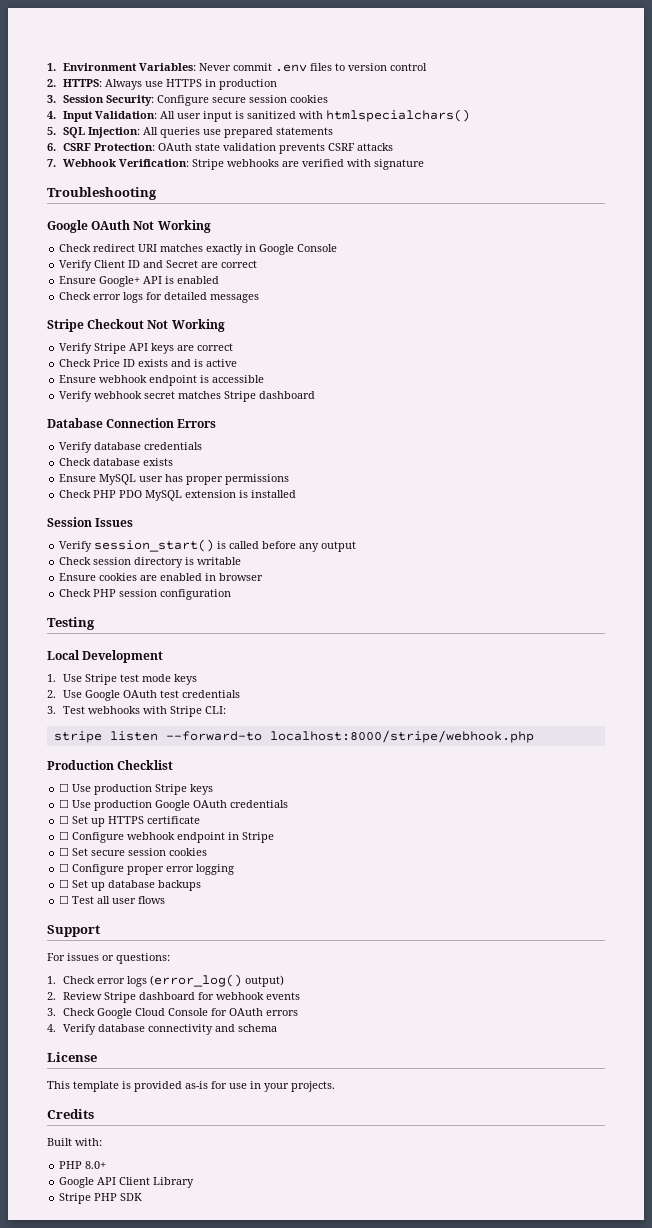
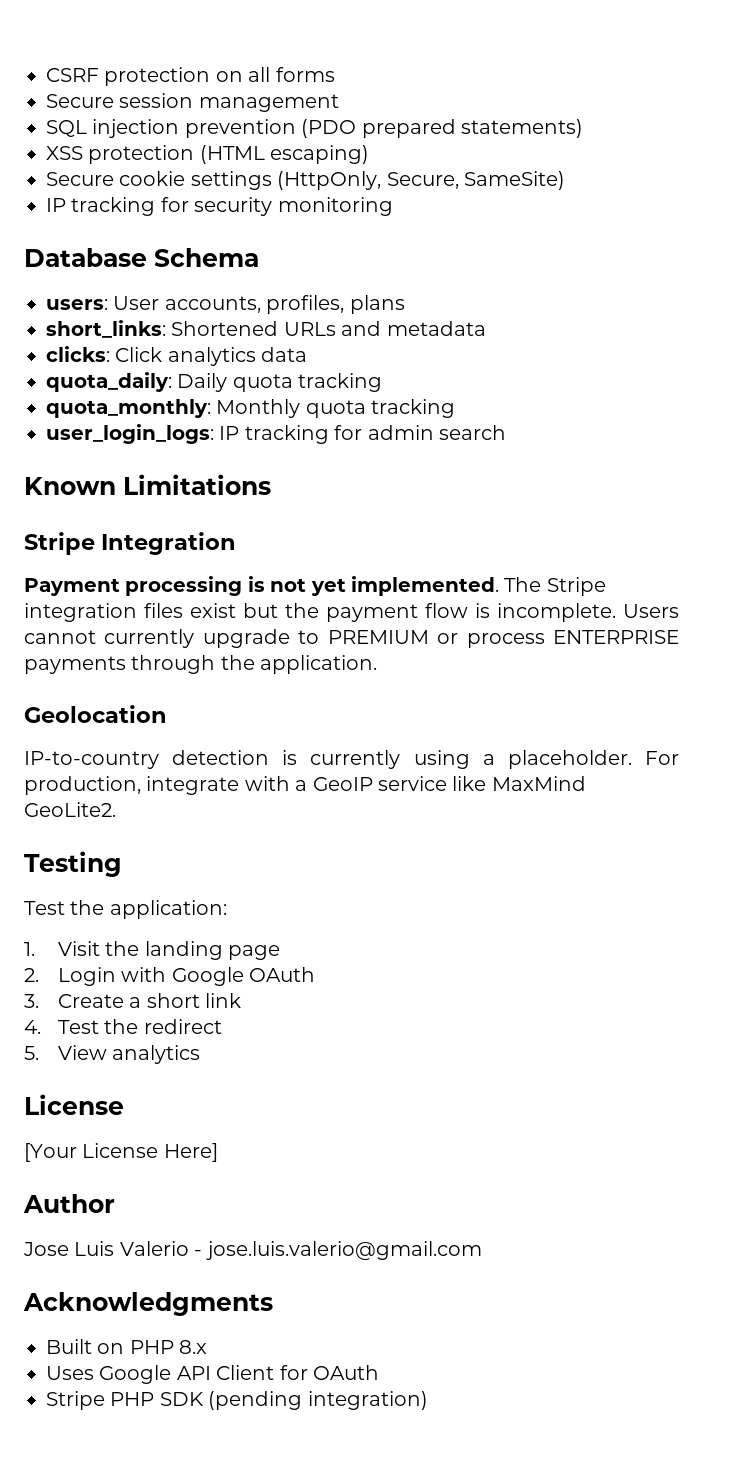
[47,63,428,72] [47,79,278,90] [47,95,329,106] [47,109,471,122] [47,127,334,138] [47,143,394,154] [47,159,425,170] [47,187,157,200] [47,220,211,233] [59,244,338,255] [59,260,258,271] [59,276,220,287] [59,292,260,303] [47,319,225,332] [59,343,234,354] [59,359,238,367] [59,375,265,386] [59,391,316,402] [47,418,217,428] [59,442,203,453] [59,458,174,466] [59,474,290,485] [59,490,297,501] [47,517,134,527] [59,539,357,552] [59,557,242,568] [59,573,264,581] [59,589,232,600] [47,617,95,630] [47,650,164,663] [47,674,198,685] [47,690,241,701] [47,706,227,717] [53,730,534,743] [47,760,174,770] [59,783,214,795] [59,799,289,811] [59,815,201,827] [59,831,275,843] [59,847,208,856] [59,863,235,875] [59,879,202,891] [59,895,166,904] [47,925,100,937] [47,953,170,964] [47,974,285,987] [47,992,301,1003] [47,1008,299,1019] [47,1024,278,1035] [47,1052,97,1062] [47,1081,335,1092] [47,1109,94,1119] [47,1138,102,1146] [59,1161,107,1169] 1. Environment Variables: Never commit .env files to version control // 2. HTTPS: Always use HTTPS in production // 3. Session Security: Configure secure session cookies // 4. Input Validation: All user input is sanitized with htmlspecialchars() // 5. SQL Injection: All queries use prepared statements // 6. CSRF Protection: OAuth state validation prevents CSRF attacks // 7. Webhook Verification: Stripe webhooks are verified with signature // Troubleshooting // Google OAuth Not Working // Check redirect URI matches exactly in Google Console // Verify Client ID and Secret are correct // Ensure Google+ API is enabled // Check error logs for detailed messages // Stripe Checkout Not Working // Verify Stripe API keys are correct // Check Price ID exists and is active // Ensure webhook endpoint is accessible // Verify webhook secret matches Stripe dashboard // Database Connection Errors // Verify database credentials // Check database exists // Ensure MySQL user has proper permissions // Check PHP PDO MySQL extension is installed // Session Issues // Verify session_start() is called before any output // Check session directory is writable // Ensure cookies are enabled in browser // Check PHP session configuration // Testing // Local Development // 1. Use Stripe test mode keys // 2. Use Google OAuth test credentials // 3. Test webhooks with Stripe CLI: // stripe listen --forward-to localhost:8000/stripe/webhook.php // Production Checklist // ☐ Use production Stripe keys // ☐ Use production Google OAuth credentials // ☐ Set up HTTPS certificate // ☐ Configure webhook endpoint in Stripe // ☐ Set secure session cookies // ☐ Configure proper error logging // ☐ Set up database backups // ☐ Test all user flows // Support // For issues or questions: // 1. Check error logs (error_log() output) // 2. Review Stripe dashboard for webhook events // 3. Check Google Cloud Console for OAuth errors // 4. Verify database connectivity and schema // License // This template is provided as-is for use in your projects. // Credits // Built with: // PHP 8.0+ // -> [46,67,335,86] [46,93,339,112] [46,119,583,138] [46,145,370,164] [46,171,565,190] [46,197,393,216] [24,248,259,267] [46,295,405,314] [46,320,486,338] [46,346,308,366] [46,372,383,392] [46,399,456,418] [46,424,506,444] [24,474,271,495] [24,532,237,555] [24,576,606,596] [24,603,679,622] [24,629,680,648] [24,655,378,674] [24,705,167,723] [24,750,679,769] [24,776,586,795] [24,802,116,817] [24,851,122,877] [24,900,227,919] [24,941,281,960] [24,967,316,986] [24,993,242,1008] [24,1019,222,1034] [24,1045,201,1064] [24,1094,124,1115] [24,1143,218,1162] [23,1194,115,1213] [23,1241,482,1260] [23,1292,273,1316] [46,1339,208,1354] [46,1366,94,1380] CSRF protection on all forms // Secure session management // SQL injection prevention (PDO prepared statements) // XSS protection (HTML escaping) // Secure cookie settings (HttpOnly, Secure, SameSite) // IP tracking for security monitoring // Database Schema // users: User accounts, profiles, plans // short_links: Shortened URLs and metadata // clicks: Click analytics data // quota_daily: Daily quota tracking // quota_monthly: Monthly quota tracking // user_login_logs: IP tracking for admin search // Known Limitations // Stripe Integration // Payment processing is not yet implemented. The Stripe integration files exist but the payment flow is incomplete. Users cannot currently upgrade to PREMIUM or process ENTERPRISE payments through the application. // Geolocation // IP-to-country detection is currently using a placeholder. For production, integrate with a GeoIP service like MaxMind GeoLite2. // Testing // Test the application: // 1. Visit the landing page // 2. Login with Google OAuth // 3. Create a short link // 4. Test the redirect // 5. View analytics // License // [Your License Here] // Author // Jose Luis Valerio - jose.luis.valerio@gmail.com // Acknowledgments // Built on PHP 8.x // Uses
[153,1177,195,1188] Library -> [279,1365,379,1380] for OAuth
(143, 1197) none -> [208,1391,428,1410] (pending integration)

